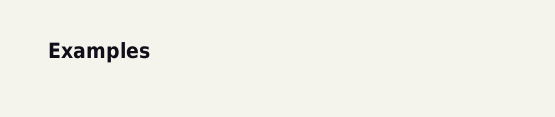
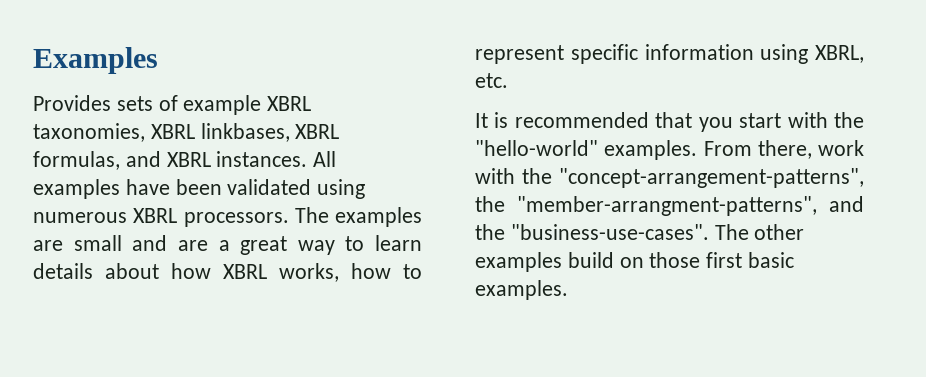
(150, 52) none -> [33,95,312,115] [33,123,340,142] [33,151,337,170] [33,179,366,199] [33,207,422,227] [33,235,422,255] [33,263,422,282] [475,44,864,64] [475,73,508,88] [475,112,864,132] [475,140,864,160] [475,168,864,188] [475,196,864,216] [475,224,805,240] [475,252,795,272] [475,280,568,300] // Provides sets of example XBRL taxonomies, XBRL linkbases, XBRL formulas, and XBRL instances. All examples have been validated using numerous XBRL processors. The examples are small and are a great way to learn details about how XBRL works, how to represent specific information using XBRL, etc. // It is recommended that you start with the "hello-world" examples. From there, work with the "concept-arrangement-patterns", the "member-arrangment-patterns", and the "business-use-cases". The other examples build on those first basic examples.

